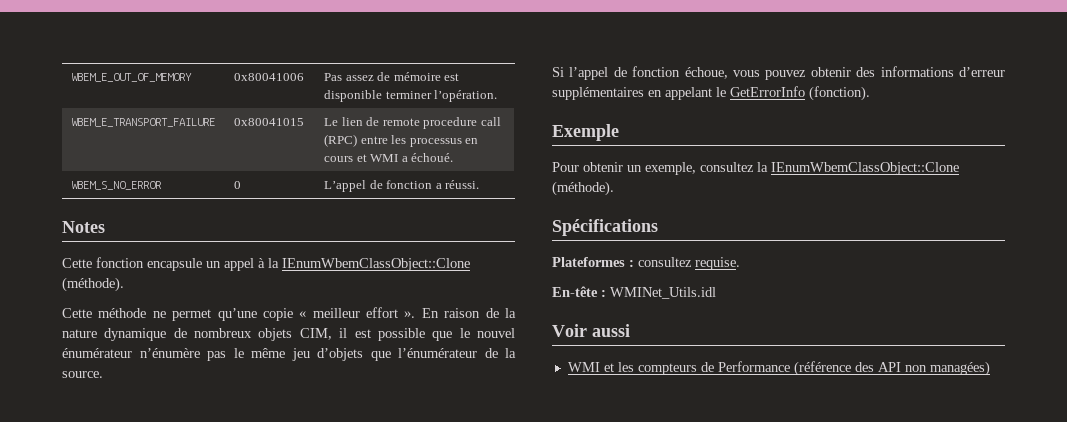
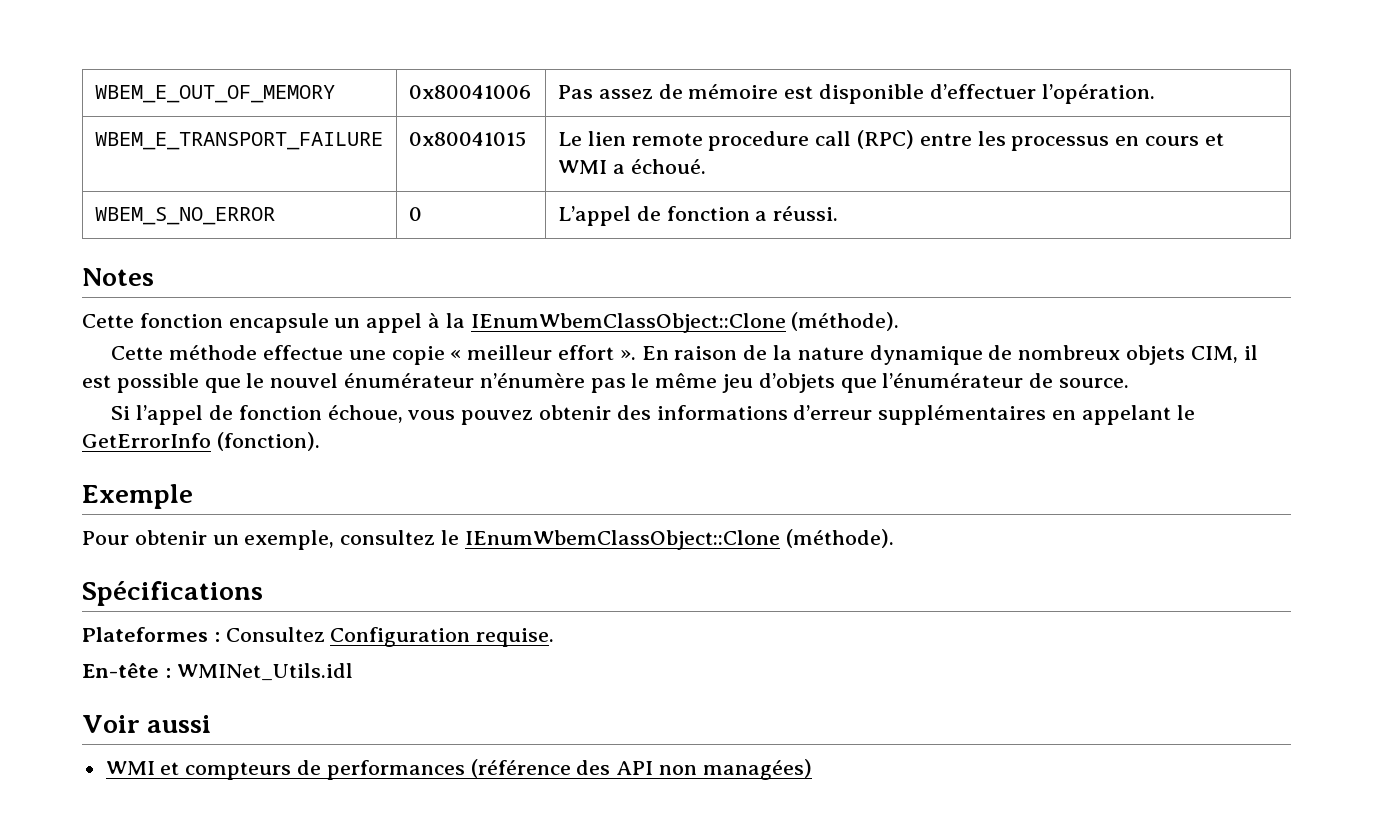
[385,91,432,99] terminer -> [929,84,1036,99] d’effectuer
[366,117,380,126] de -> (626, 138) none
[152,308,257,321] ne permet qu’une -> [262,345,386,360] effectue une
[505,348,516,358] la -> (1054, 380) none
[757,162,768,172] la -> [441,530,460,545] le
[638,257,692,267] consultez -> [225,627,471,647] Consultez Configuration
[617,362,634,372] les -> (180, 768) none
[717,361,790,372] Performance -> [326,760,465,780] performances

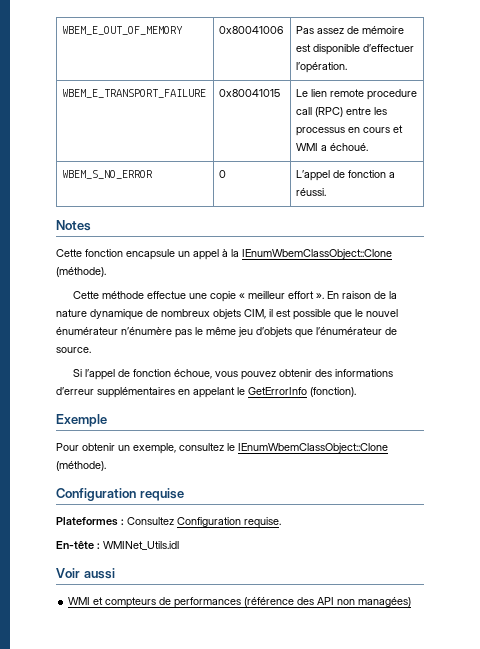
[82,581,263,606] Spécifications -> [56,488,184,501] Configuration requise

